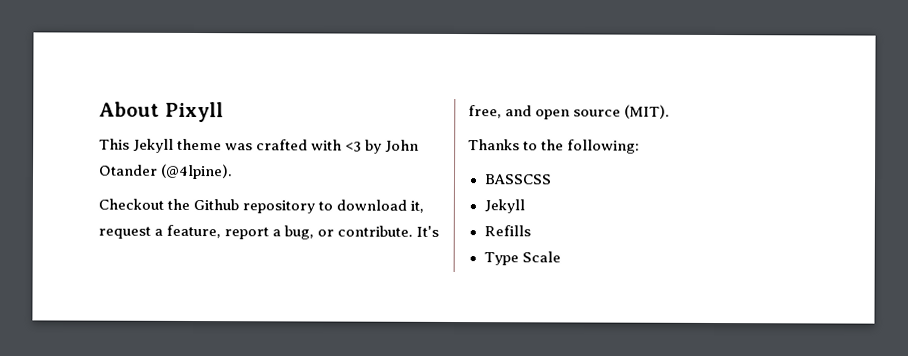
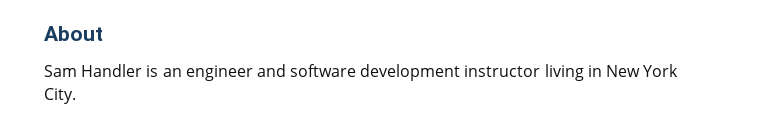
[164,101,224,123] [99,138,420,154] [99,163,234,180] [98,198,425,214] [98,224,440,240] [468,104,671,120] [468,139,641,154] [483,174,552,185] [483,199,525,214] [483,225,531,237] [483,251,561,266] Pixyll // This Jekyll theme was crafted with <3 by John Otander (@4lpine). // Checkout the Github repository to download it, request a feature, report a bug, or contribute. It's free, and open source (MIT). // Thanks to the following: // BASSCSS // Jekyll // Refills // Type Scale -> [44,64,679,81] [44,88,76,104] // Sam Handler is an engineer and software development instructor living in New York City.

